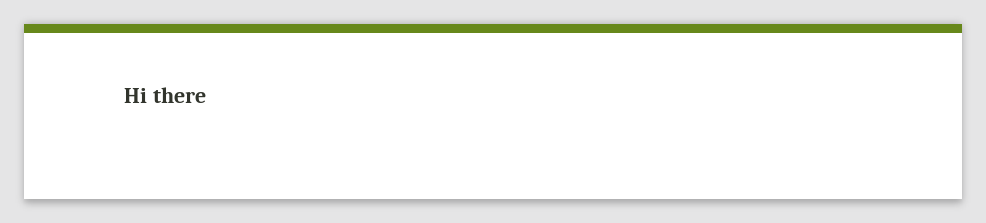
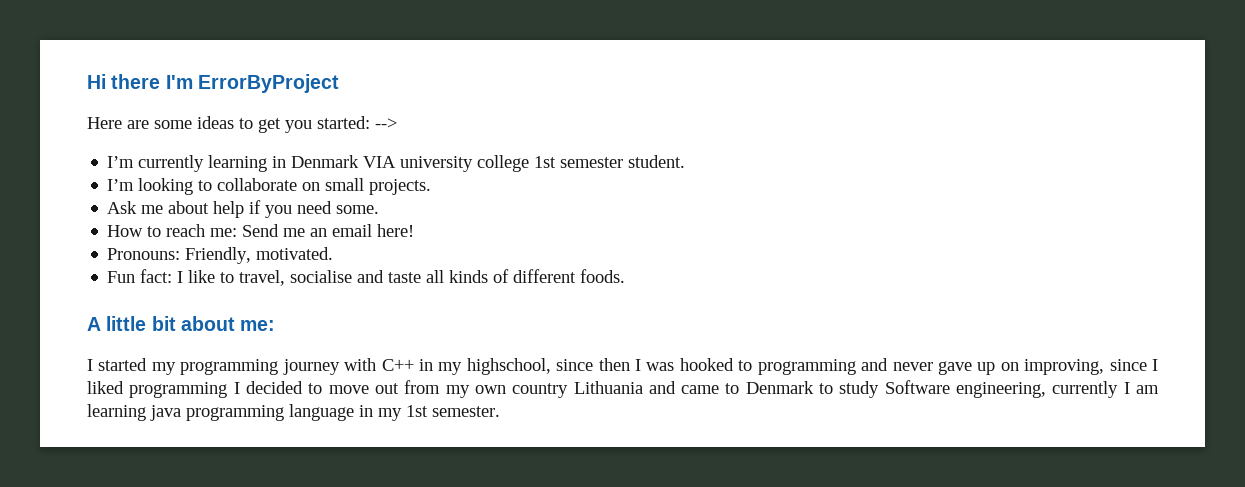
(206, 95) none -> [165,74,339,93] [87,116,397,133] [107,155,686,172] [107,178,432,195] [107,200,380,218] [107,224,415,237] [107,247,334,264] [107,269,626,286] [87,316,276,331] [87,358,1158,375] [87,380,1160,398] [87,404,500,421] I'm ErrorByProject // Here are some ideas to get you started: --> // I’m currently learning in Denmark VIA university college 1st semester student. // I’m looking to collaborate on small projects. // Ask me about help if you need some. // How to reach me: Send me an email here! // Pronouns: Friendly, motivated. // Fun fact: I like to travel, socialise and taste all kinds of different foods. // A little bit about me: // I started my programming journey with C++ in my highschool, since then I was hooked to programming and never gave up on improving, since I liked programming I decided to move out from my own country Lithuania and came to Denmark to study Software engineering, currently I am learning java programming language in my 1st semester.

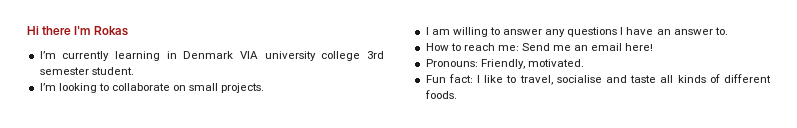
[197,74,339,93] [87,116,397,133] ErrorByProject // Here are some ideas to get you started: --> -> [93,26,128,36] Rokas
[534,156,557,168] 1st -> [366,51,384,59] 3rd
[107,200,380,218] Ask me about help if you need some. -> [425,27,728,37] I am willing to answer any questions I have an answer to.
[87,316,276,331] [87,358,1158,375] [87,380,1160,398] [87,404,500,421] // A little bit about me: // I started my programming journey with C++ in my highschool, since then I was hooked to programming and never gave up on improving, since I liked programming I decided to move out from my own country Lithuania and came to Denmark to study Software engineering, currently I am learning java programming language in my 1st semester. -> (457, 94) none

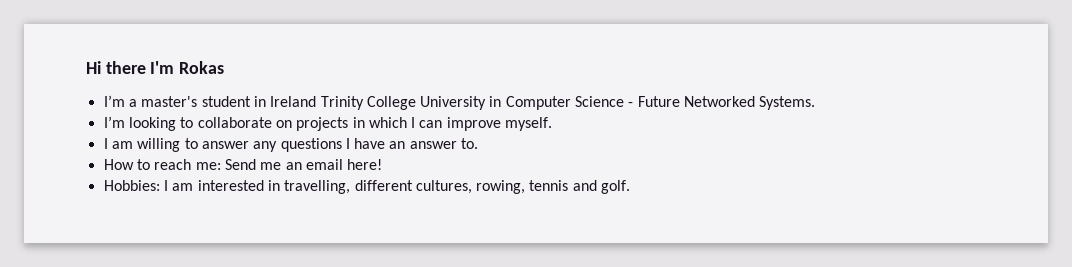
[62,51,384,61] [39,67,134,75] currently learning in Denmark VIA university college 3rd semester student. -> [128,96,816,110] a master's student in Ireland Trinity College University in Computer Science - Future Networked Systems.
[189,83,265,93] small projects. -> [296,117,553,131] projects in which I can improve myself.
[425,59,584,69] [425,74,771,85] [424,90,457,99] Pronouns: Friendly, motivated. // Fun fact: I like to travel, socialise and taste all kinds of different foods. -> [103,180,631,194] Hobbies: I am interested in travelling, different cultures, rowing, tennis and golf.

